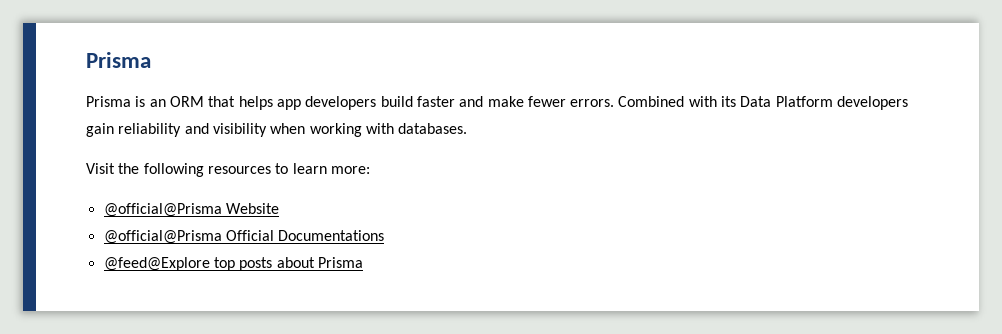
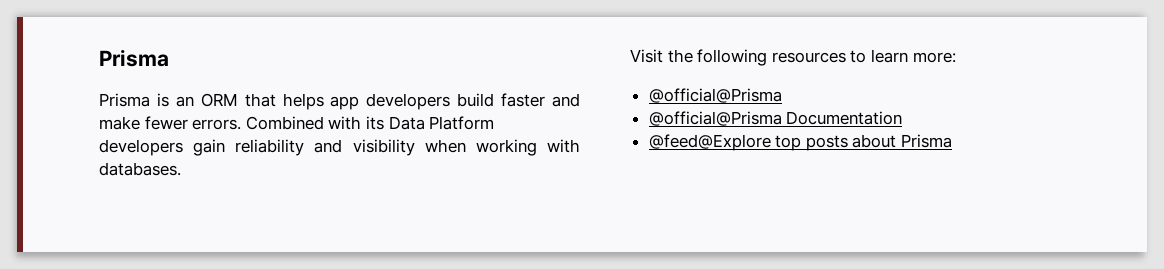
[225,203,279,214] [103,230,385,244] Website // @official@Prisma Official Documentations -> [648,111,903,126] // @official@Prisma Documentation

